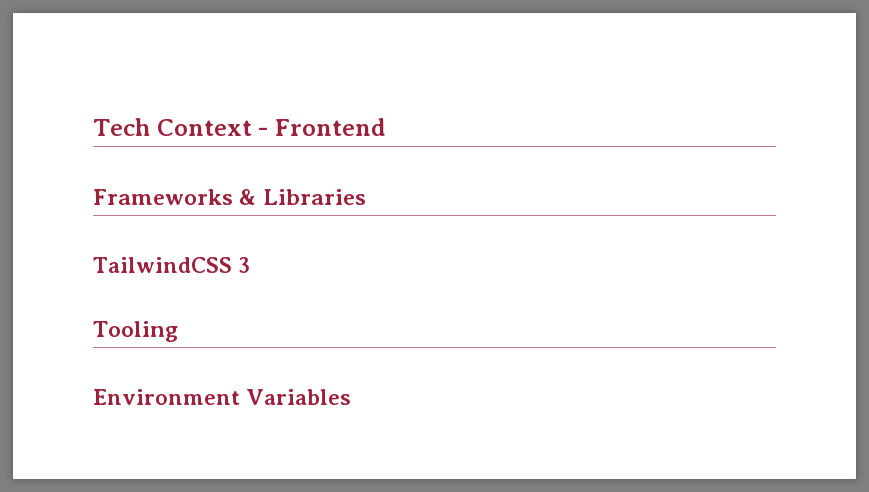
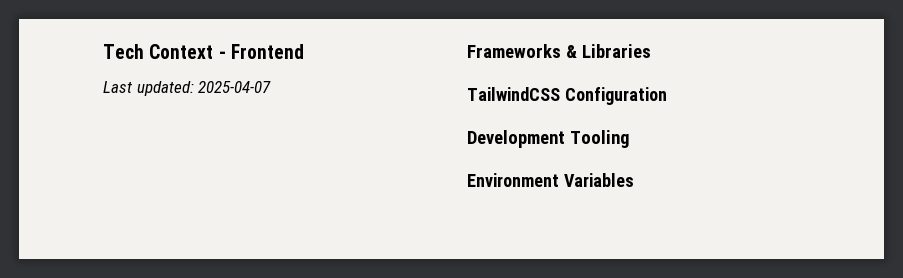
(387, 127) none -> [103,81,272,96] // Last updated: 2025-04-07
[238,257,251,273] 3 // -> [564,87,667,105] [467,130,565,148] Configuration // Development

